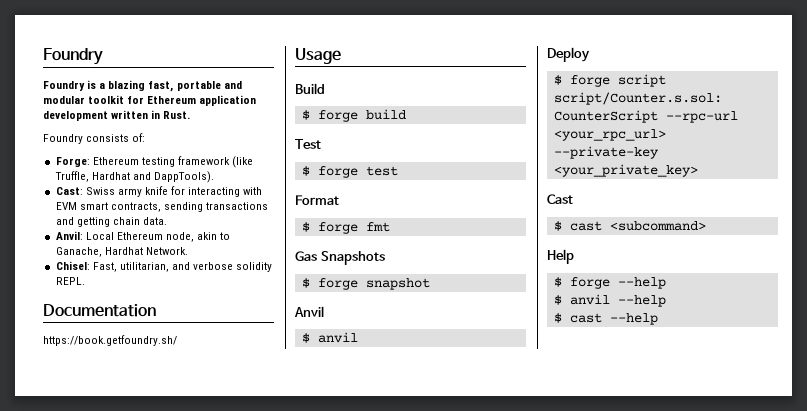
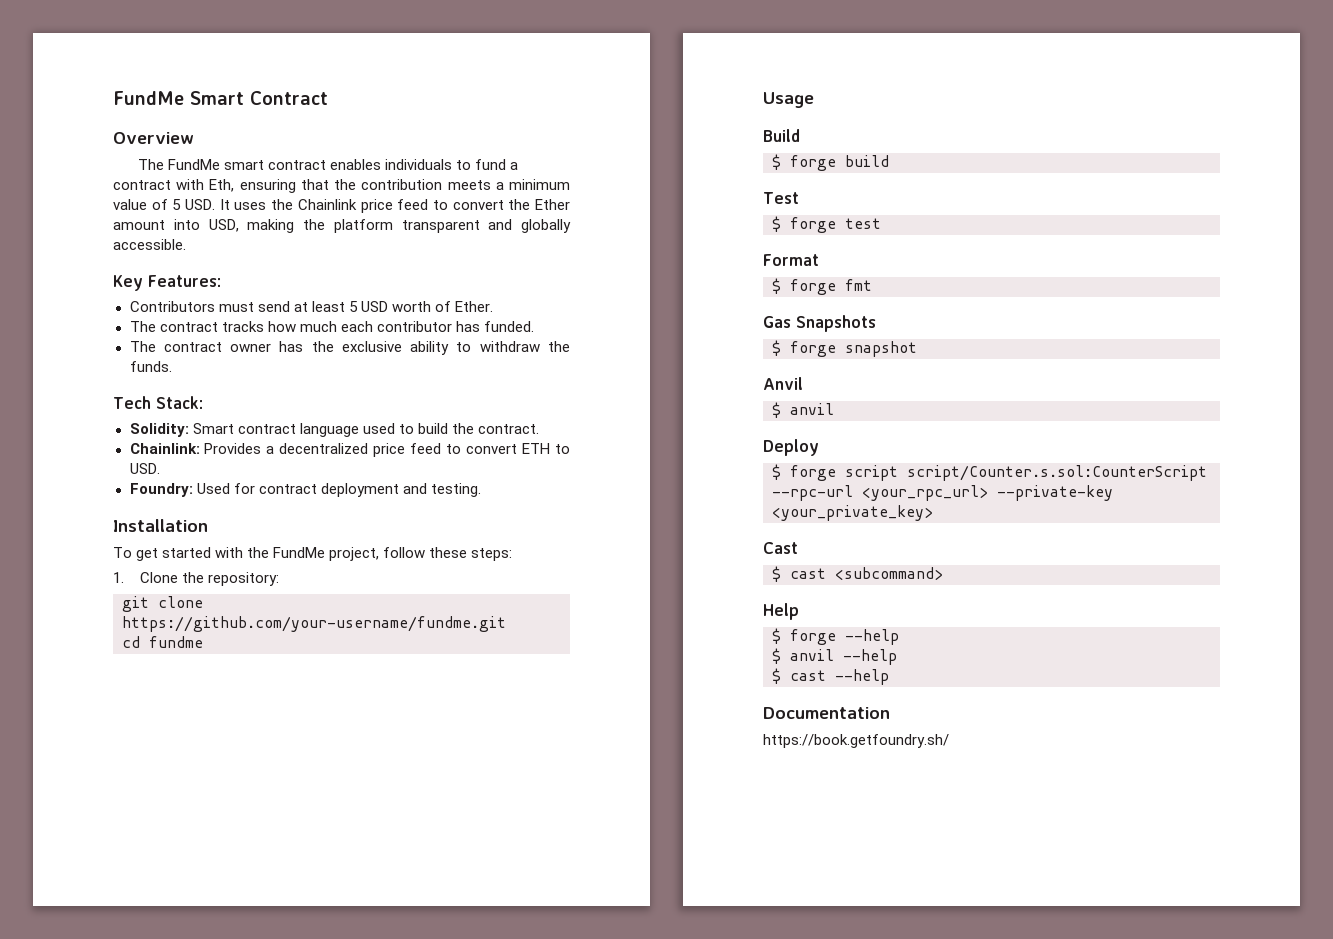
[43,48,103,65] [43,80,242,92] [43,95,257,106] [43,110,191,121] [43,133,146,144] [55,156,254,168] [54,171,214,183] [55,186,263,197] [55,202,269,212] [55,217,167,227] [55,231,231,242] [55,247,188,257] [55,261,273,272] [55,277,85,285] [43,304,156,317] [43,335,177,346] Foundry // Foundry is a blazing fast, portable and modular toolkit for Ethereum application development written in Rust. // Foundry consists of: // Forge: Ethereum testing framework (like Truffle, Hardhat and DappTools). // Cast: Swiss army knife for interacting with EVM smart contracts, sending transactions and getting chain data. // Anvil: Local Ethereum node, akin to Ganache, Hardhat Network. // Chisel: Fast, utilitarian, and verbose solidity REPL. // Documentation // https://book.getfoundry.sh/ -> [113,91,328,105] [113,132,194,144] [137,159,518,170] [113,179,570,193] [113,199,570,213] [113,219,571,233] [113,239,186,250] [113,275,221,291] [129,301,493,312] [129,321,534,332] [129,341,570,355] [129,361,172,372] [113,396,203,409] [129,423,539,437] [129,443,571,457] [129,463,160,474] [129,483,481,497] [113,519,208,532] [113,547,513,561] [113,572,279,586] [122,596,203,612] [122,616,506,632] [122,636,203,648] FundMe Smart Contract // Overview // The FundMe smart contract enables individuals to fund a contract with Eth, ensuring that the contribution meets a minimum value of 5 USD. It uses the Chainlink price feed to convert the Ether amount into USD, making the platform transparent and globally accessible. // Key Features: // Contributors must send at least 5 USD worth of Ether. // The contract tracks how much each contributor has funded. // The contract owner has the exclusive ability to withdraw the funds. // Tech Stack: // Solidity: Smart contract language used to build the contract. // Chainlink: Provides a decentralized price feed to convert ETH to USD. // Foundry: Used for contract deployment and testing. // Installation // To get started with the FundMe project, follow these steps: // 1. Clone the repository: // git clone https://github.com/your-username/fundme.git // cd fundme
(658, 319) none -> [763,707,890,719] [763,734,949,748] // Documentation // https://book.getfoundry.sh/

